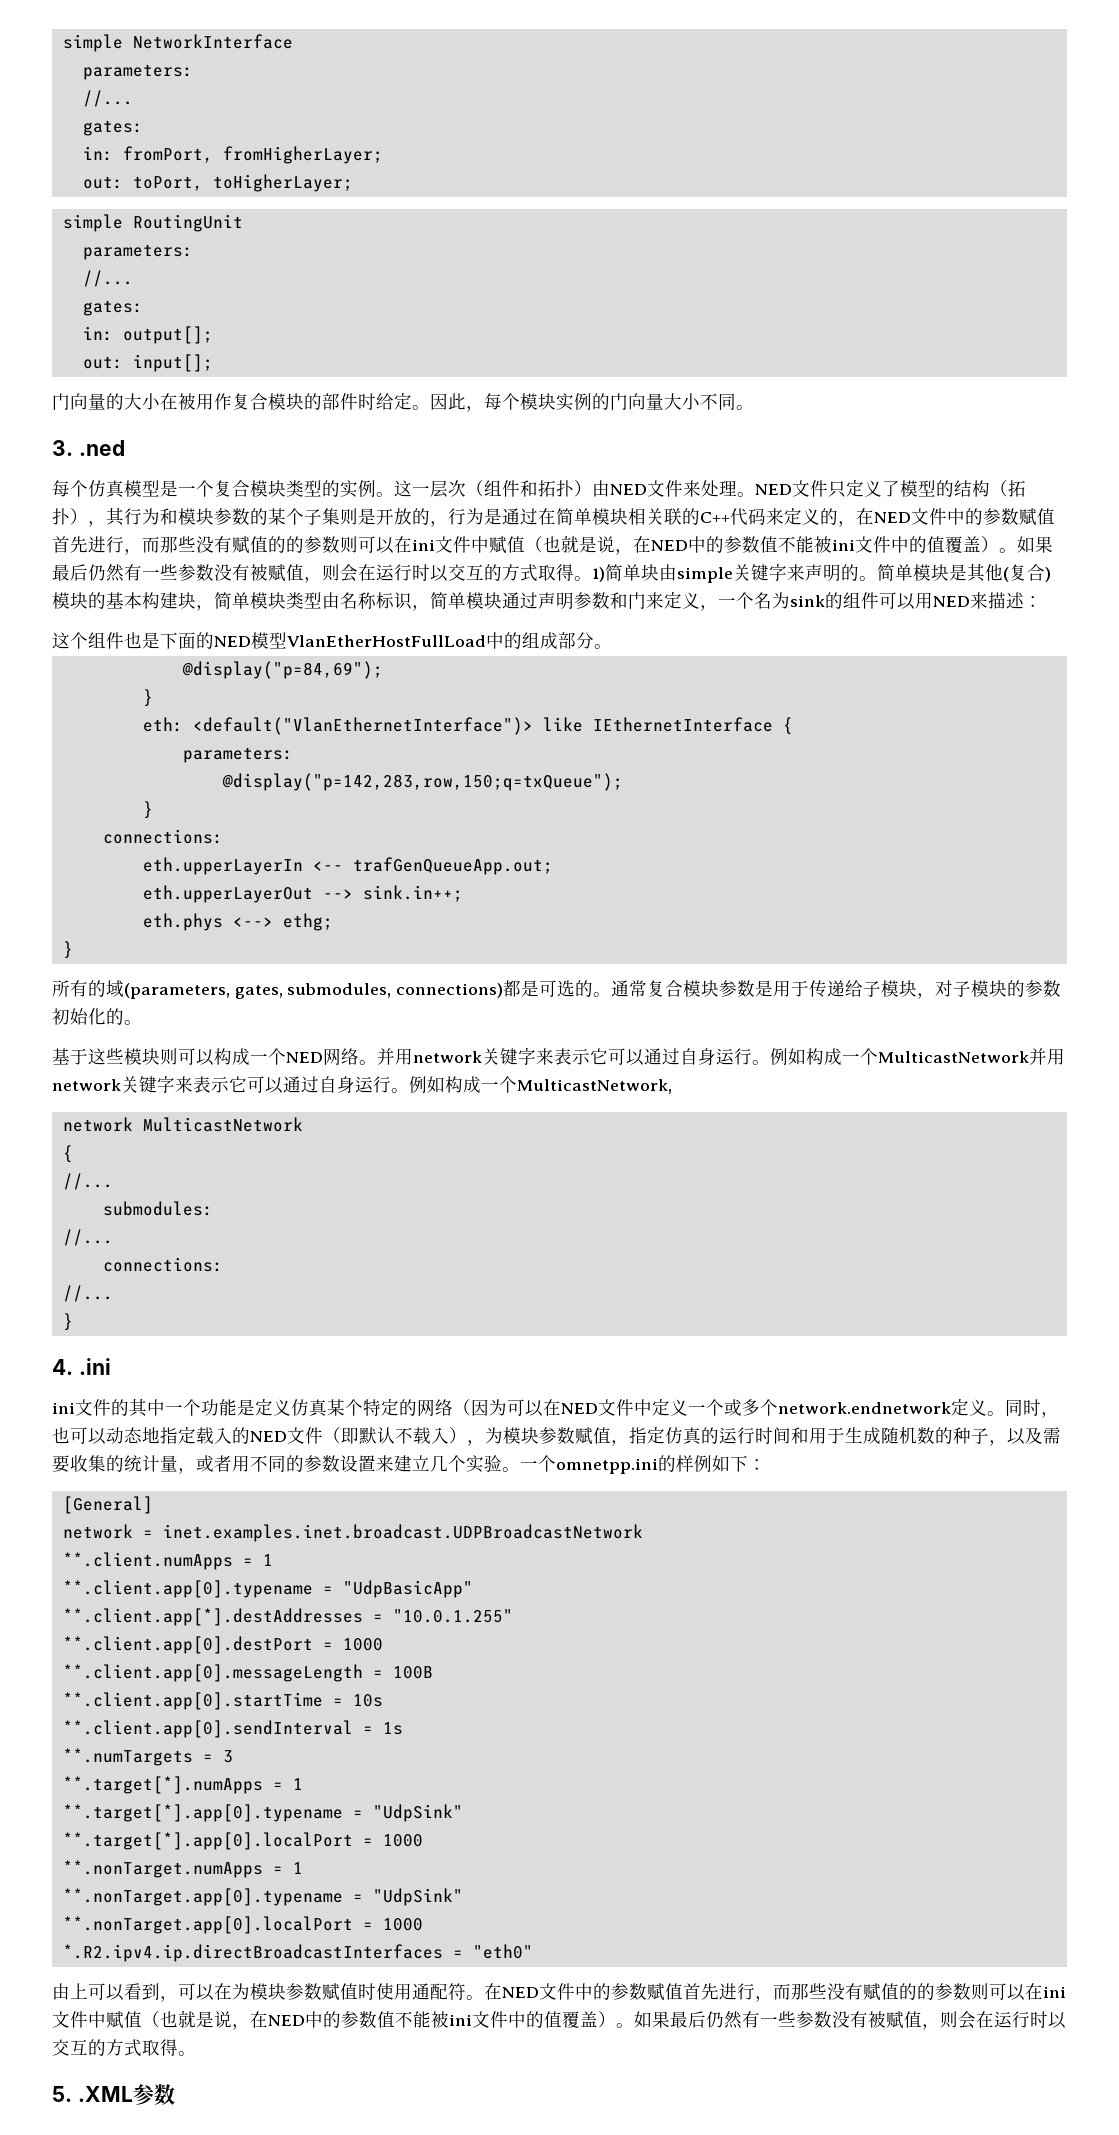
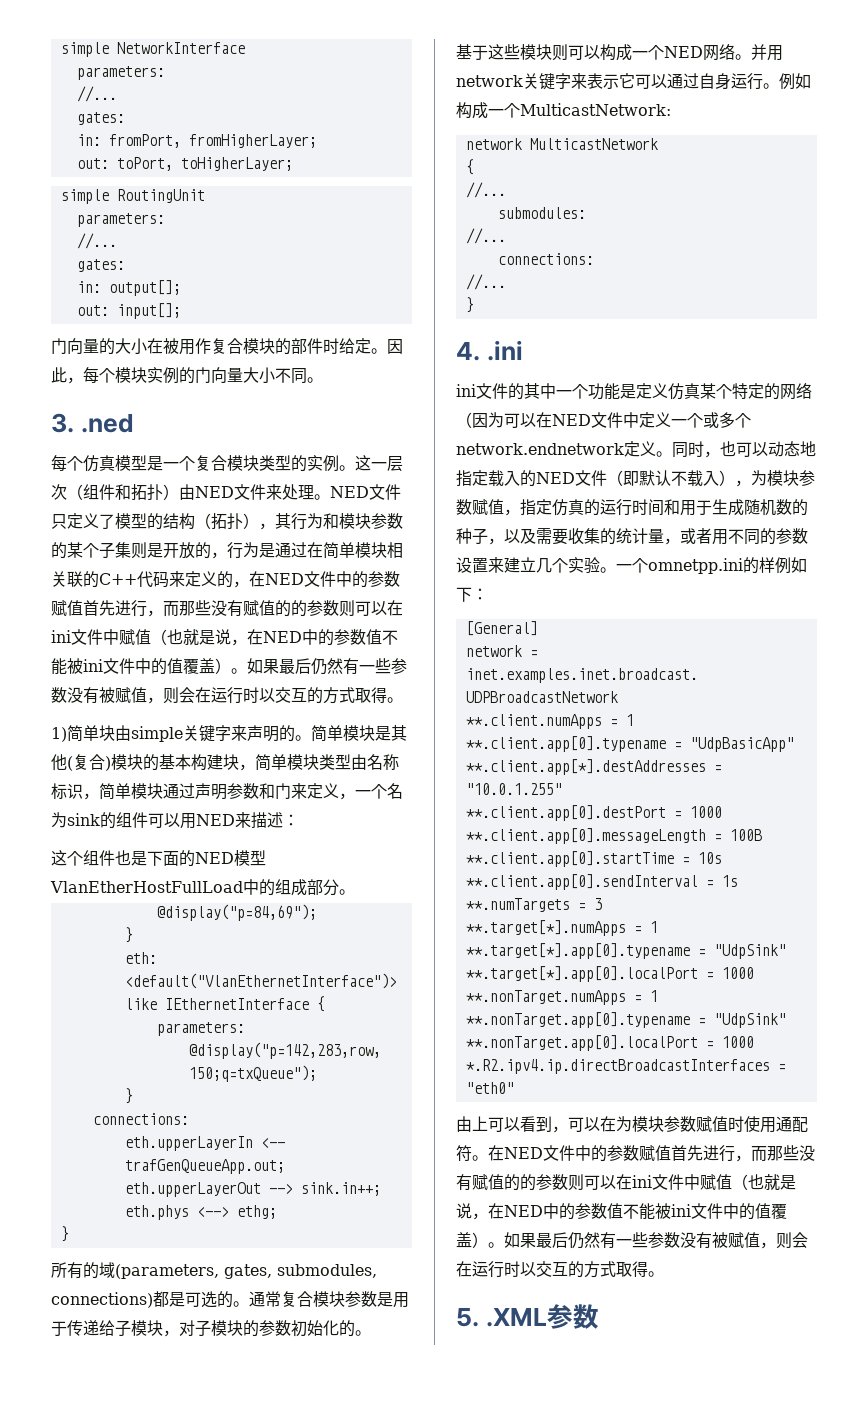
(592, 578) none -> (403, 700) //
[878,1048,1065,1065] [52,1075,672,1094] MulticastNetwork并用network关键字来表示它可以通过自身运行。例如构成一个MulticastNetwork, -> [520,103,671,116] MulticastNetwork:

